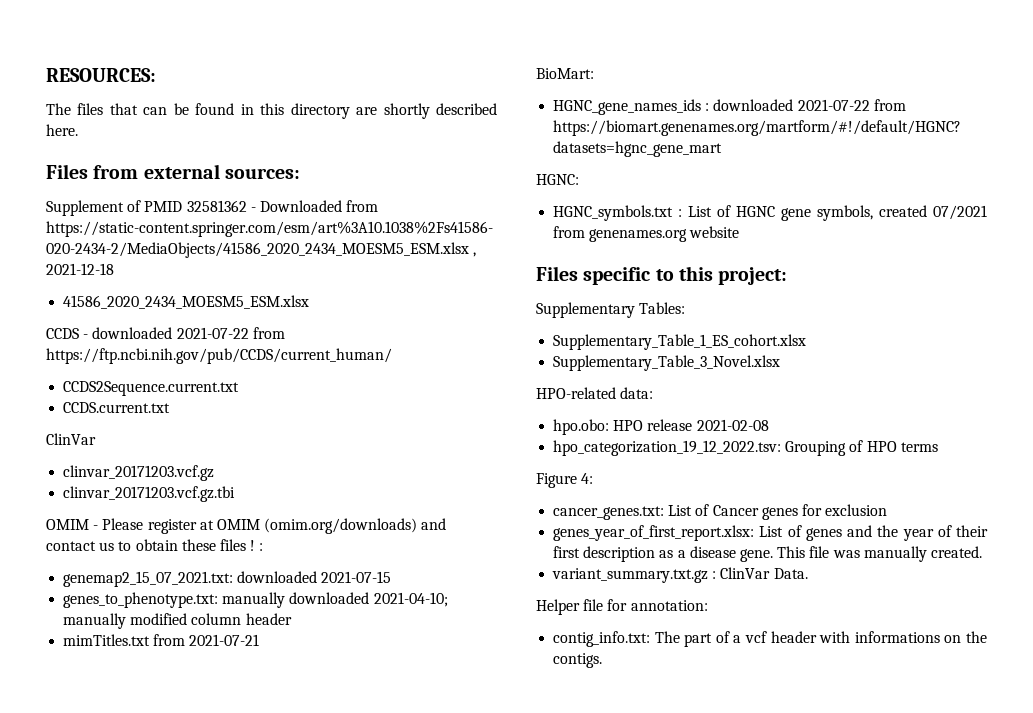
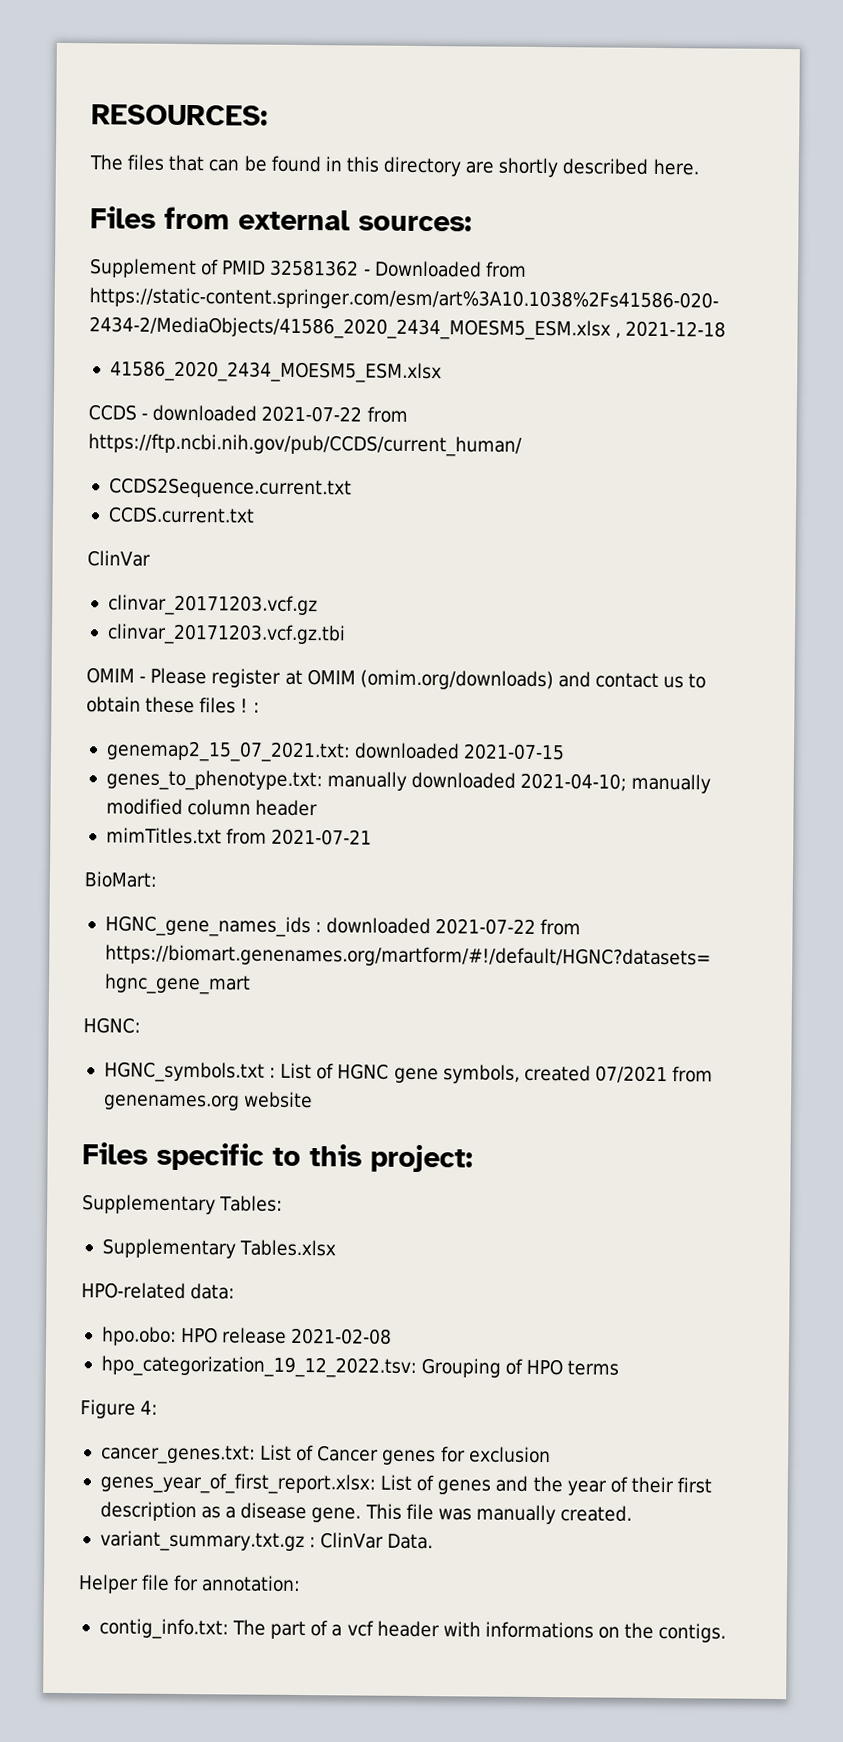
[553,334,807,350] [553,355,781,371] Supplementary_Table_1_ES_cohort.xlsx // Supplementary_Table_3_Novel.xlsx -> [101,1238,337,1259] Supplementary Tables.xlsx

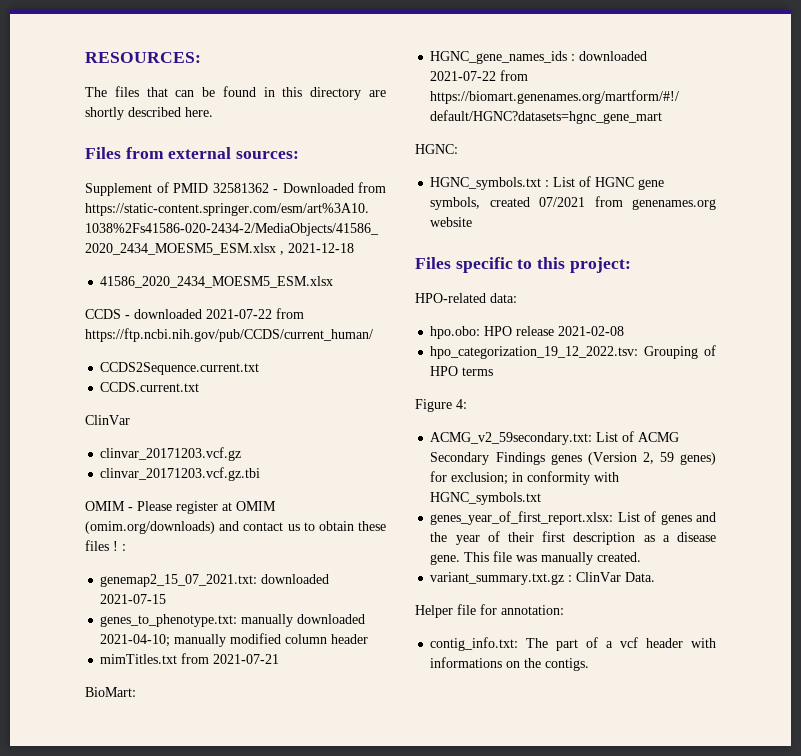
[82,1194,284,1215] [101,1238,337,1259] // Supplementary Tables: // Supplementary Tables.xlsx -> (631, 265) none
[100,1444,551,1466] cancer_genes.txt: List of Cancer genes for exclusion -> [430,431,680,445] [430,452,716,465] [430,471,620,485] [430,492,542,505] ACMG_v2_59secondary.txt: List of ACMG Secondary Findings genes (Version 2, 59 genes) for exclusion; in conformity with HGNC_symbols.txt

